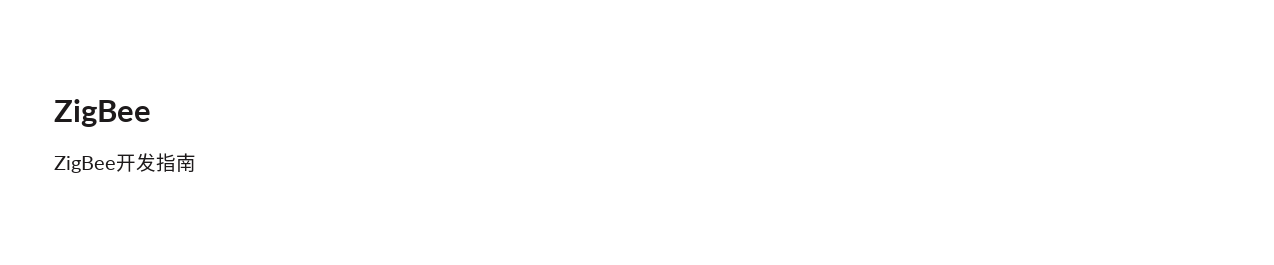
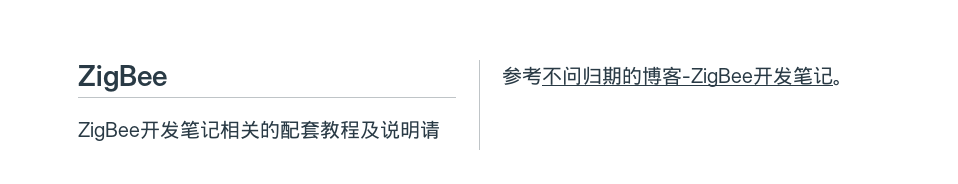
[156,153,196,172] 指南 -> [180,120,440,139] [502,66,853,87] 笔记相关的配套教程及说明请参考不问归期的博客-ZigBee开发笔记。

